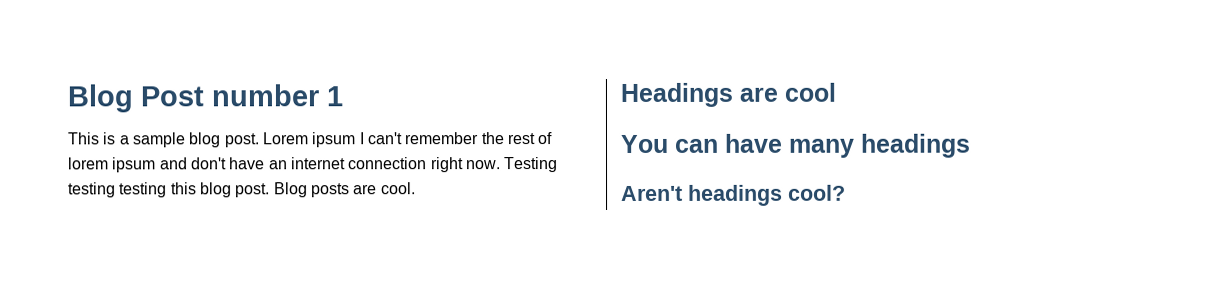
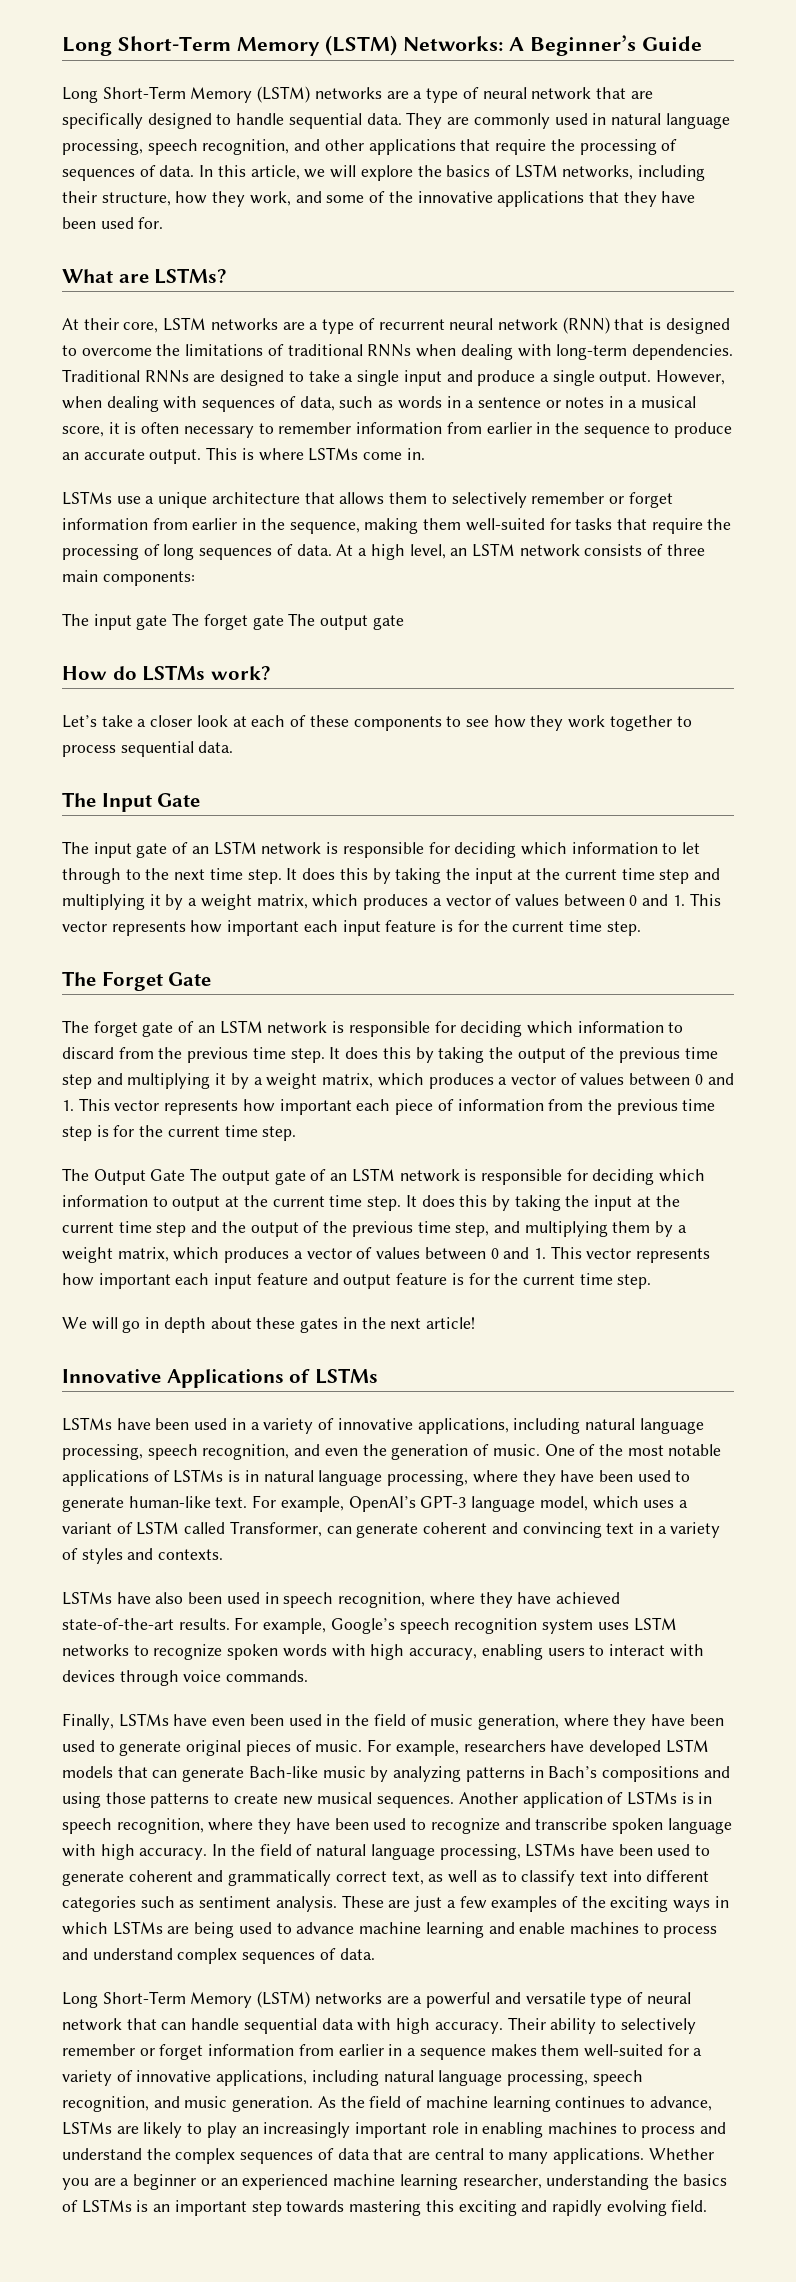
[67,84,343,113] [67,132,554,148] [68,157,559,173] [68,182,416,198] [620,82,836,107] [620,133,971,158] [621,184,846,206] Blog Post number 1 // This is a sample blog post. Lorem ipsum I can't remember the rest of lorem ipsum and don't have an internet connection right now. Testing testing testing this blog post. Blog posts are cool. // Headings are cool // You can have many headings // Aren't headings cool? -> [62,35,702,56] [62,86,653,103] [62,112,730,129] [62,139,678,155] [62,164,706,181] [62,191,696,207] [62,217,164,229] [62,268,228,284] [62,317,730,334] [62,344,733,360] [62,369,726,386] [62,396,696,412] [62,422,733,438] [62,447,425,464] [62,491,673,508] [62,518,732,534] [62,543,705,560] [62,570,195,586] [62,613,404,630] [62,665,271,681] [62,715,692,731] [62,741,234,757] [62,792,201,812] [62,841,701,858] [62,868,721,884] [62,893,721,910] [62,920,641,936] [62,971,212,991] [62,1020,684,1037] [62,1047,718,1063] [62,1073,734,1089] [62,1098,716,1115] [62,1125,297,1141] [62,1168,706,1185] [62,1195,680,1211] [62,1221,687,1237] [62,1246,711,1263] [62,1273,652,1289] [62,1317,475,1333] [62,1368,378,1388] [62,1417,704,1434] [62,1444,722,1460] [62,1469,691,1486] [62,1495,688,1512] [62,1521,721,1538] [62,1548,224,1564] [62,1591,620,1608] [62,1617,677,1634] [62,1644,704,1660] [62,1670,309,1686] [62,1713,724,1730] [62,1739,709,1756] [62,1766,730,1782] [62,1791,713,1808] [62,1818,732,1834] [62,1843,711,1860] [62,1870,710,1886] [62,1895,729,1912] [62,1921,718,1938] [62,1948,375,1964] [62,1991,691,2008] [62,2017,696,2034] [62,2044,703,2060] [62,2070,643,2086] [62,2096,712,2112] [62,2121,727,2138] [62,2148,714,2164] [62,2174,727,2190] [62,2199,708,2216] Long Short-Term Memory (LSTM) Networks: A Beginner’s Guide // Long Short-Term Memory (LSTM) networks are a type of neural network that are specifically designed to handle sequential data. They are commonly used in natural language processing, speech recognition, and other applications that require the processing of sequences of data. In this article, we will explore the basics of LSTM networks, including their structure, how they work, and some of the innovative applications that they have been used for. // What are LSTMs? // At their core, LSTM networks are a type of recurrent neural network (RNN) that is designed to overcome the limitations of traditional RNNs when dealing with long-term dependencies. Traditional RNNs are designed to take a single input and produce a single output. However, when dealing with sequences of data, such as words in a sentence or notes in a musical score, it is often necessary to remember information from earlier in the sequence to produce an accurate output. This is where LSTMs come in. // LSTMs use a unique architecture that allows them to selectively remember or forget information from earlier in the sequence, making them well-suited for tasks that require the processing of long sequences of data. At a high level, an LSTM network consists of three main components: // The input gate The forget gate The output gate // How do LSTMs work? // Let’s take a closer look at each of these components to see how they work together to process sequential data. // The Input Gate // The input gate of an LSTM network is responsible for deciding which information to let through to the next time step. It does this by taking the input at the current time step and multiplying it by a weight matrix, which produces a vector of values between 0 and 1. This vector represents how important each input feature is for the current time step. // The Forget Gate // The forget gate of an LSTM network is responsible for deciding which information to discard from the previous time step. It does this by taking the output of the previous time step and multiplying it by a weight matrix, which produces a vector of values between 0 and 1. This vector represents how important each piece of information from the previous time step is for the current time step. // The Output Gate The output gate of an LSTM network is responsible for deciding which information to output at the current time step. It does this by taking the input at the current time step and the output of the previous time step, and multiplying them by a weight matrix, which produces a vector of values between 0 and 1. This vector represents how important each input feature and output feature is for the current time step. // We will go in depth about these gates in the next article! // Innovative Applications of LSTMs // LSTMs have been used in a variety of innovative applications, including natural language processing, speech recognition, and even the generation of music. One of the most notable applications of LSTMs is in natural language processing, where they have been used to generate human-like text. For example, OpenAI’s GPT-3 language model, which uses a variant of LSTM called Transformer, can generate coherent and convincing text in a variety of styles and contexts. // LSTMs have also been used in speech recognition, where they have achieved state-of-the-art results. For example, Google’s speech recognition system uses LSTM networks to recognize spoken words with high accuracy, enabling users to interact with devices through voice commands. // Finally, LSTMs have even been used in the field of music generation, where they have been used to generate original pieces of music. For example, researchers have developed LSTM models that can generate Bach-like music by analyzing patterns in Bach’s compositions and using those patterns to create new musical sequences. Another application of LSTMs is in speech recognition, where they have been used to recognize and transcribe spoken language with high accuracy. In the field of natural language processing, LSTMs have been used to generate coherent and grammatically correct text, as well as to classify text into different categories such as sentiment analysis. These are just a few examples of the exciting ways in which LSTMs are being used to advance machine learning and enable machines to process and understand complex sequences of data. // Long Short-Term Memory (LSTM) networks are a powerful and versatile type of neural network that can handle sequential data with high accuracy. Their ability to selectively remember or forget information from earlier in a sequence makes them well-suited for a variety of innovative applications, including natural language processing, speech recognition, and music generation. As the field of machine learning continues to advance, LSTMs are likely to play an increasingly important role in enabling machines to process and understand the complex sequences of data that are central to many applications. Whether you are a beginner or an experienced machine learning researcher, understanding the basics of LSTMs is an important step towards mastering this exciting and rapidly evolving field.

